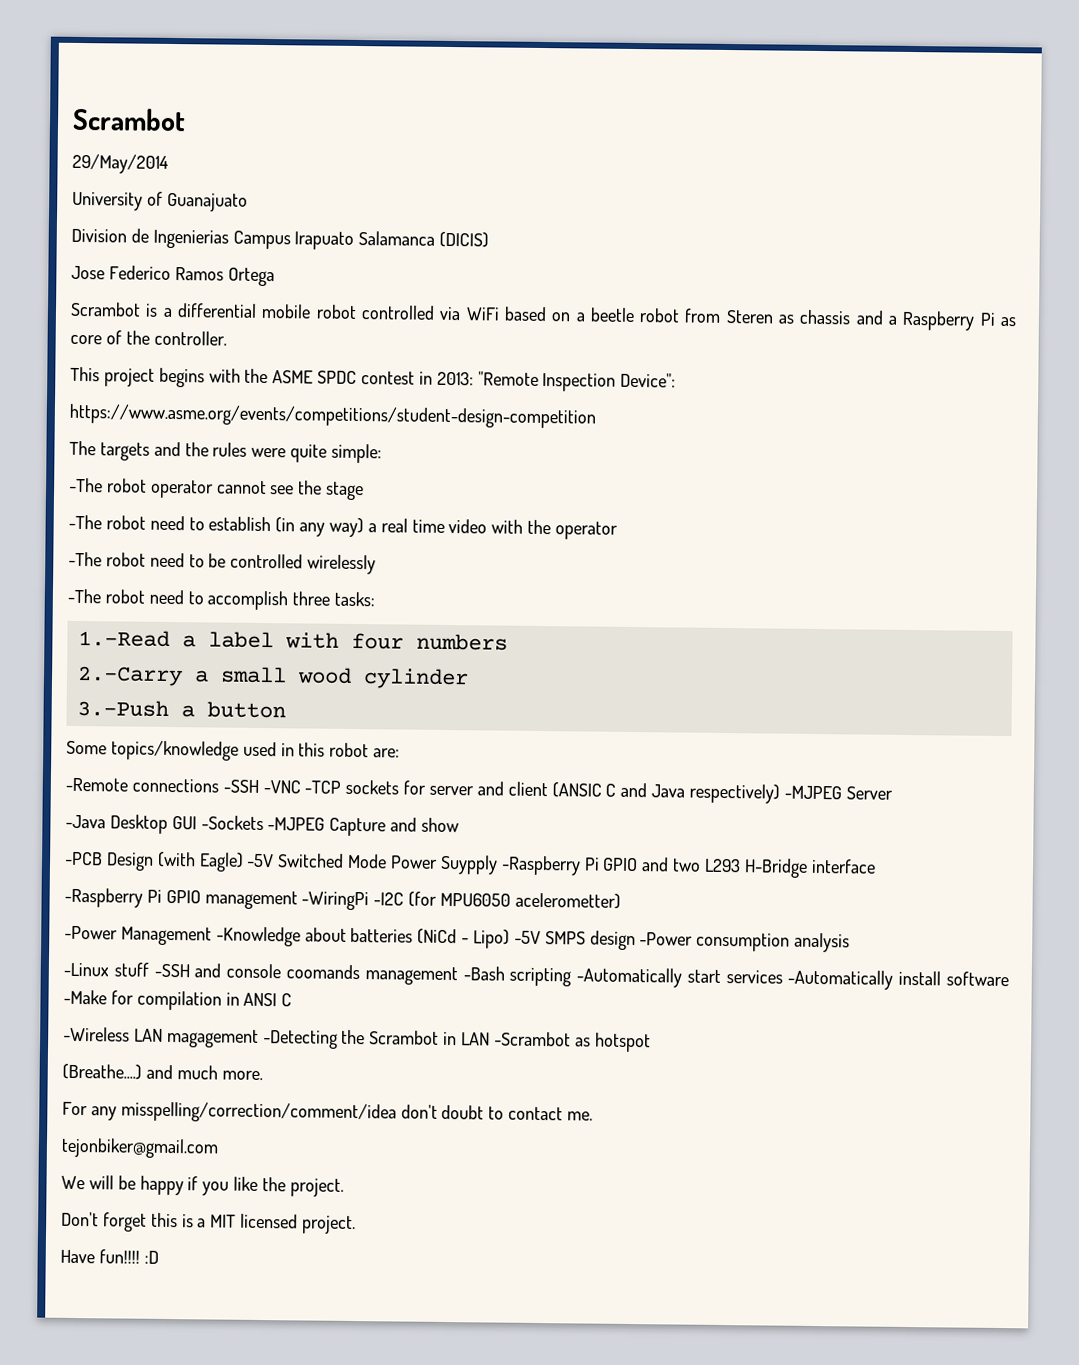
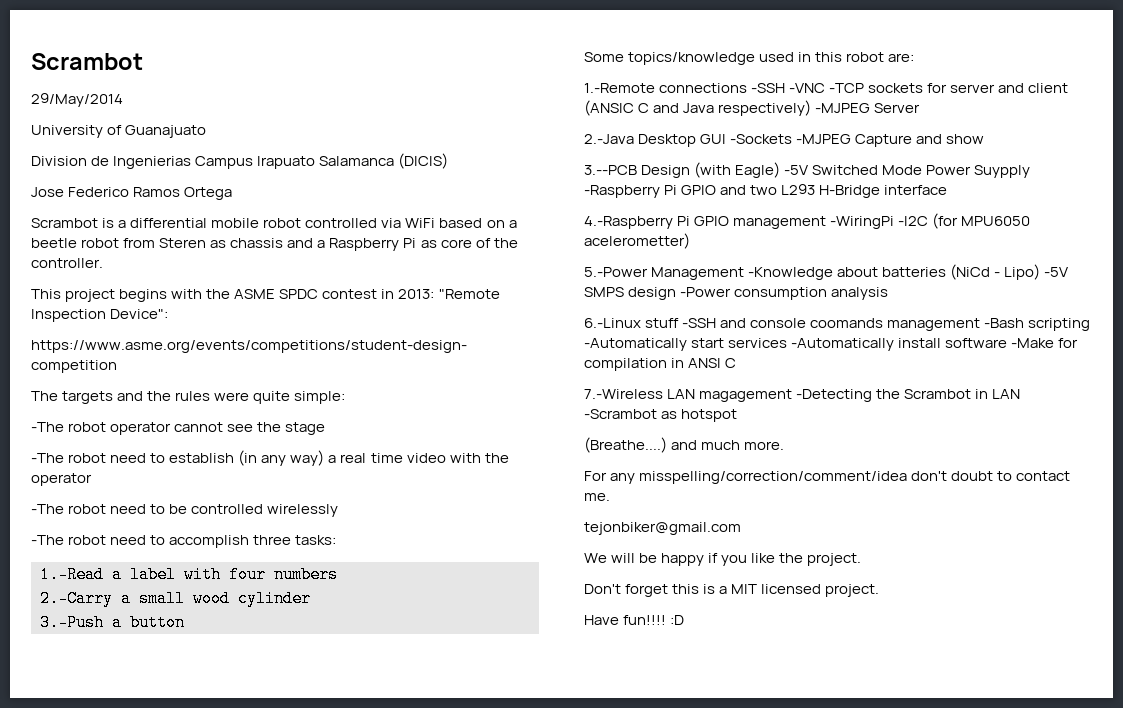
[65,777,128,792] -Remote -> [584,83,655,93] 1.-Remote
[65,814,106,829] -Java -> [584,134,634,144] 2.-Java
[64,851,103,866] -PCB -> [584,165,637,175] 3.--PCB
[64,887,143,908] -Raspberry -> [584,216,673,229] 4.-Raspberry
[64,925,118,940] -Power -> [584,267,648,277] 5.-Power
[63,962,109,977] -Linux -> [584,318,641,328] 6.-Linux
[63,1026,130,1042] -Wireless -> [584,389,663,399] 7.-Wireless

